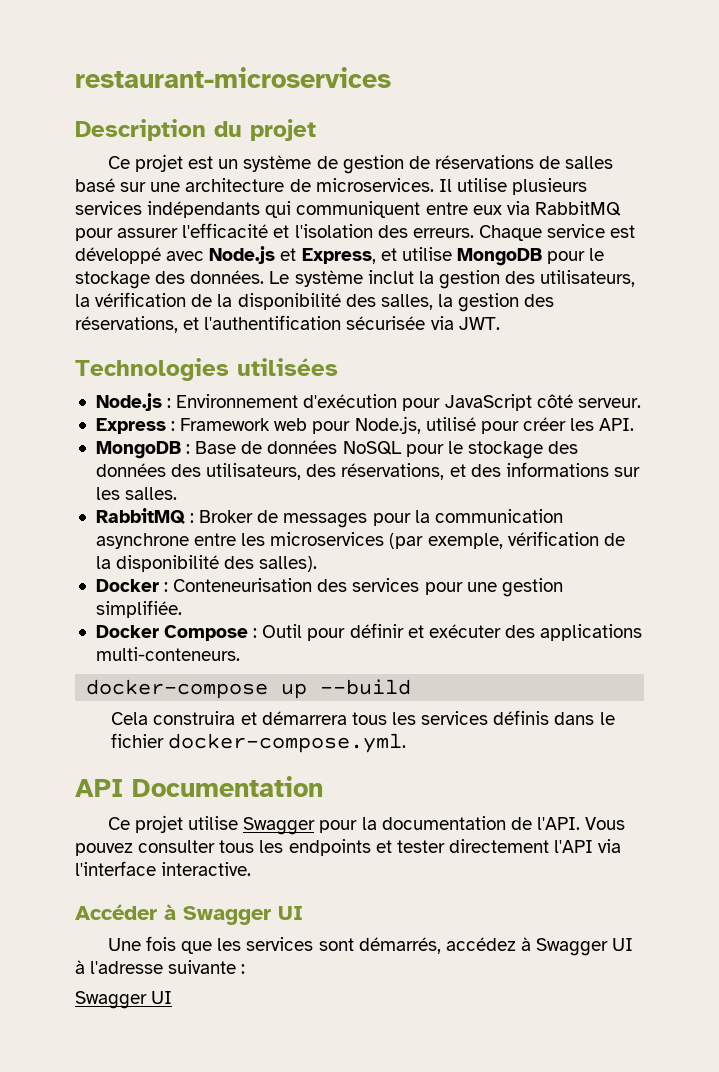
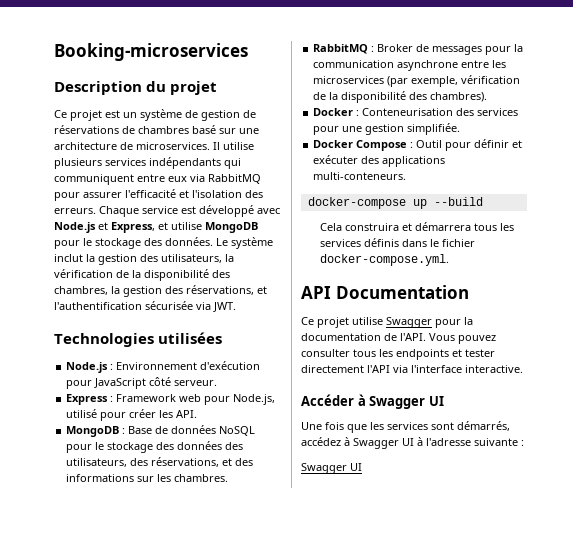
[75,67,391,88] restaurant-microservices -> [54,43,248,61] Booking-microservices
[565,156,614,169] salles -> [138,126,189,134] chambres
[380,294,433,310] salles, -> [54,286,108,295] chambres,
[125,487,178,500] salles. -> [174,474,229,482] chambres.
[259,556,318,572] salles). -> [430,92,488,102] chambres).

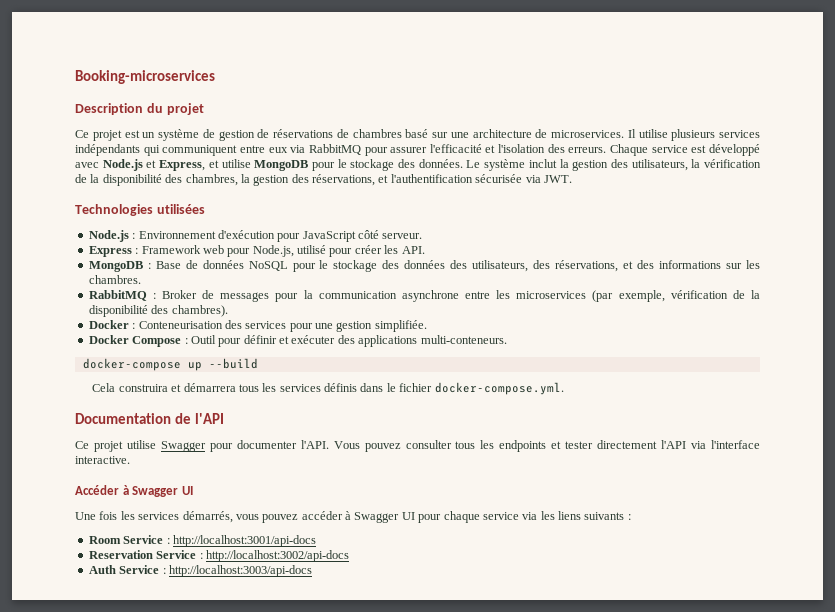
[301,286,331,299] API -> (564, 388) none
(469, 292) none -> [174,413,224,424] de l'API
[464,317,473,325] [301,333,397,341] la documentation de -> [236,440,297,449] documenter
[347,421,510,433] [301,437,524,449] [301,463,362,474] que les services sont démarrés, accédez à Swagger UI à l'adresse suivante : // Swagger UI -> [120,511,631,523] [88,535,316,547] [88,550,349,562] [88,565,312,577] les services démarrés, vous pouvez accéder à Swagger UI pour chaque service via les liens suivants : // Room Service : http://localhost:3001/api-docs // Reservation Service : http://localhost:3002/api-docs // Auth Service : http://localhost:3003/api-docs

